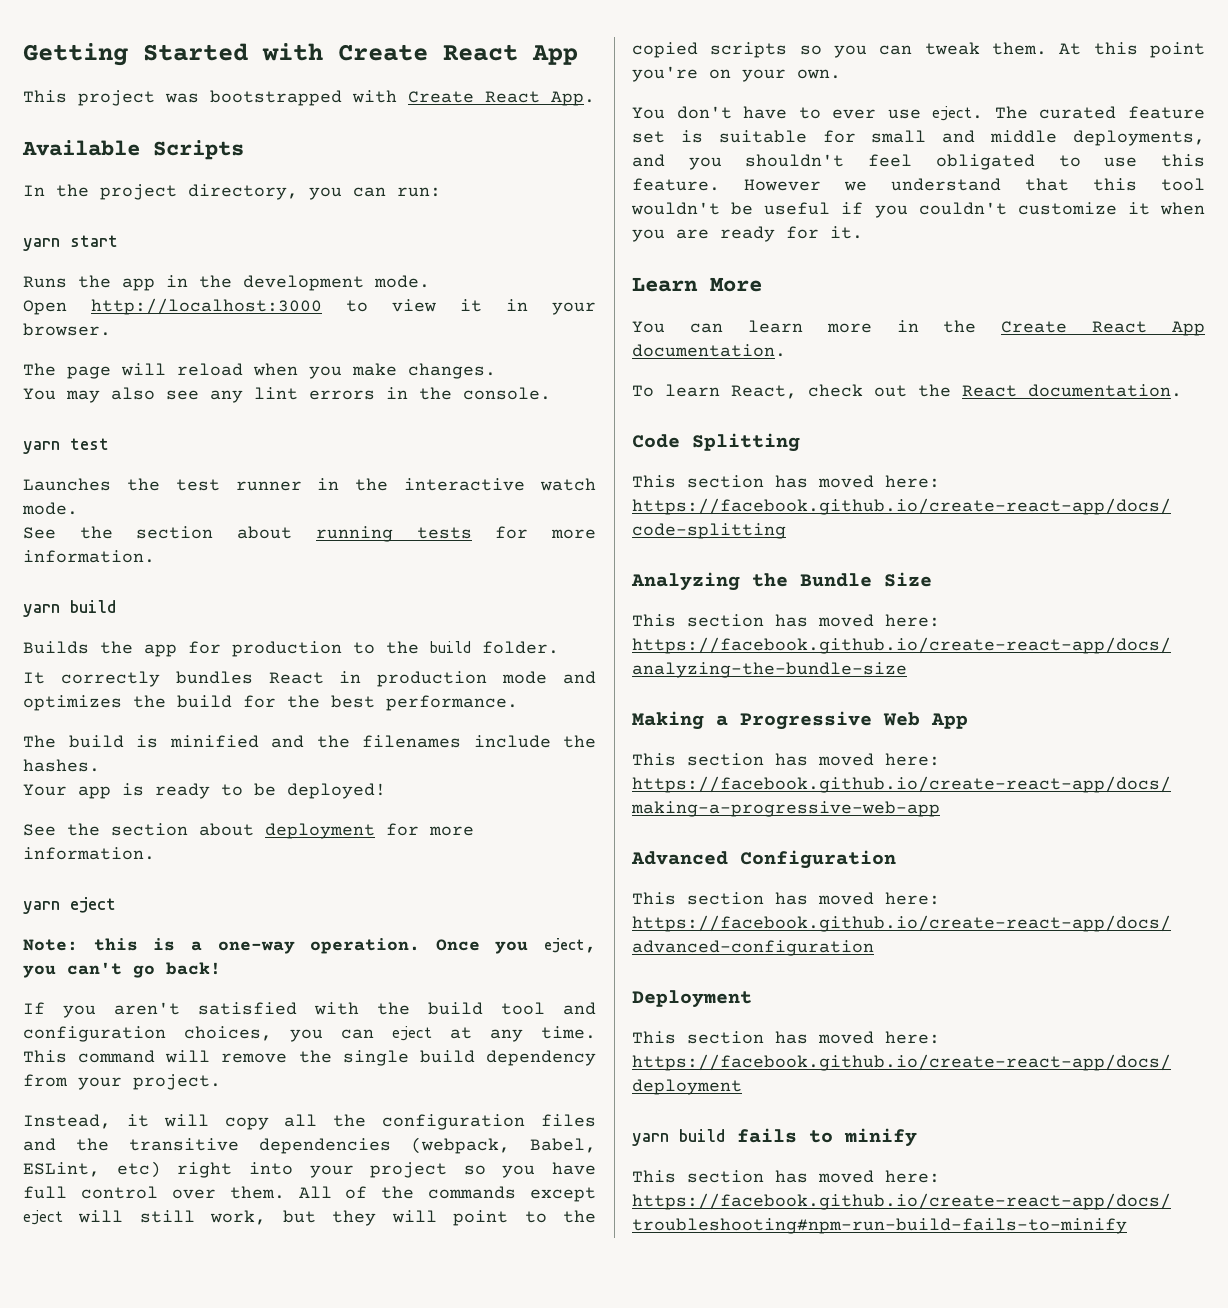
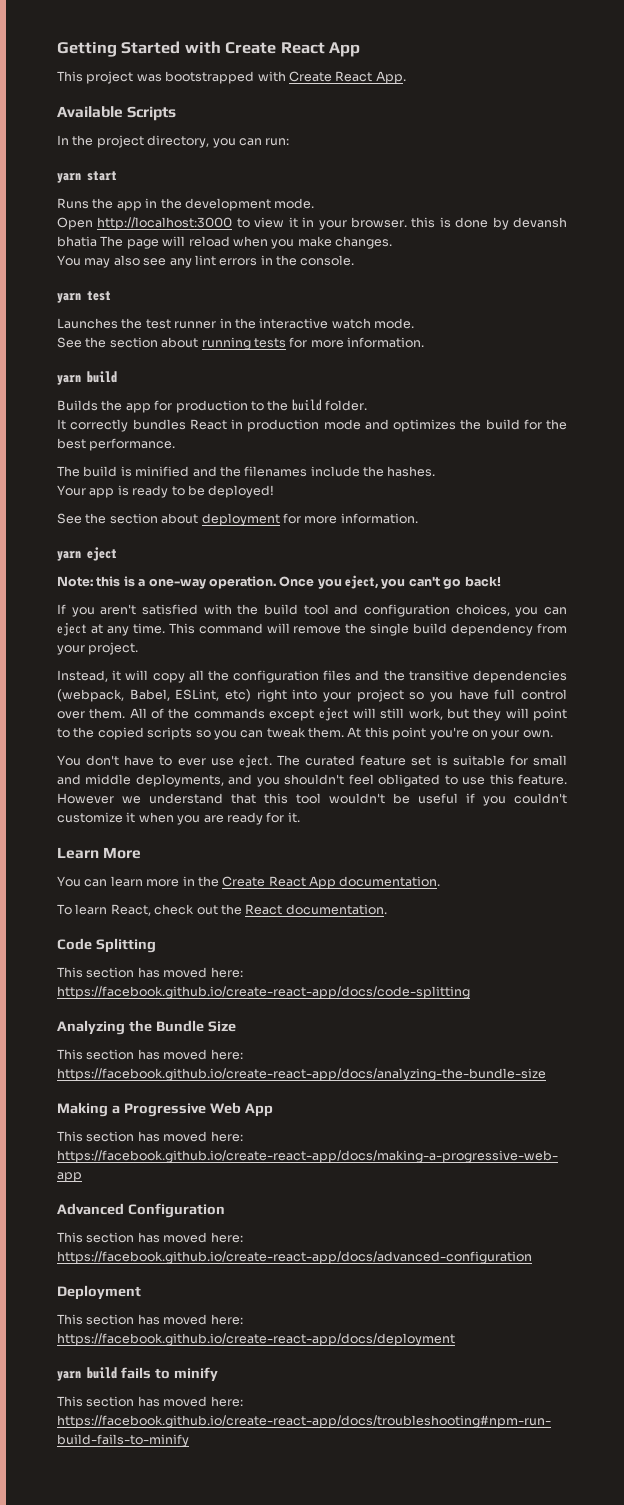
(111, 329) // -> [411,217,567,230] [57,236,97,247] this is done by devansh bhatia

